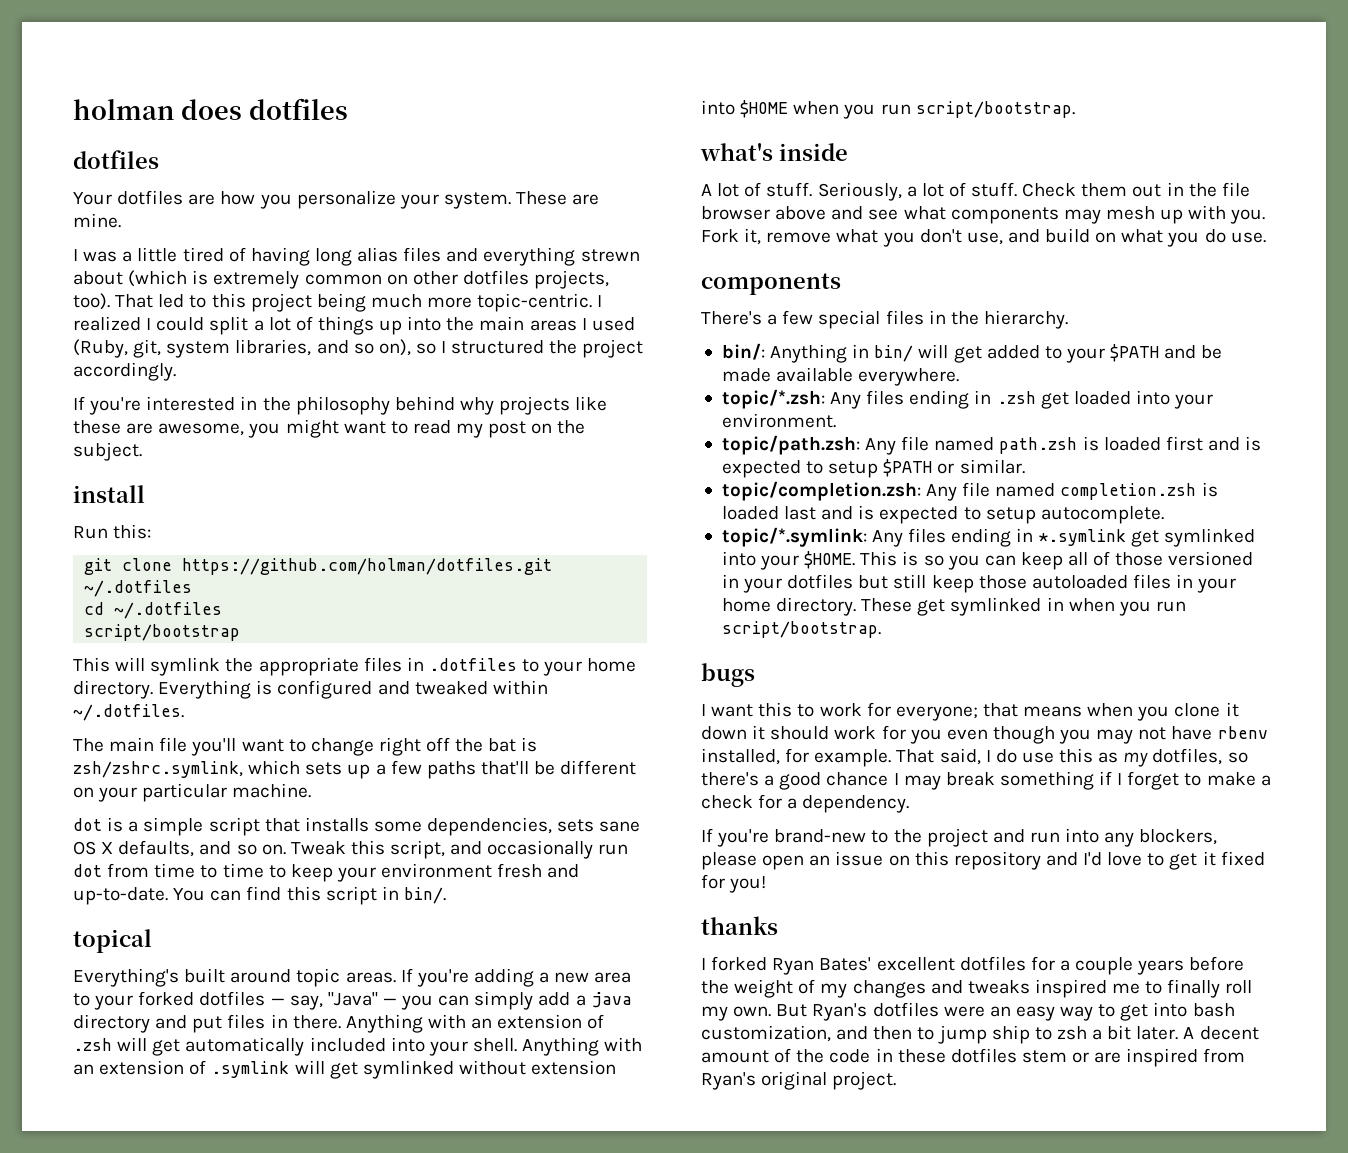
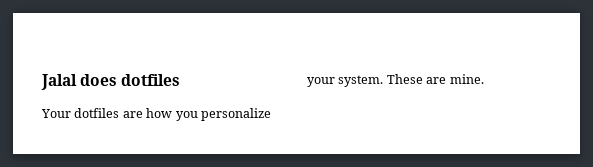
[73,99,174,120] holman -> [41,74,77,90] Jalal
[73,150,159,169] // dotfiles -> (181, 80) none
[73,247,640,266] [73,270,610,289] [73,293,603,312] [73,316,635,335] [73,339,644,358] [73,362,176,381] [73,396,608,415] [73,419,586,438] [73,442,142,461] [73,485,145,503] [73,524,152,539] [84,558,553,575] [84,580,193,597] [84,602,223,619] [84,624,241,641] [73,657,637,676] [73,680,548,699] [73,704,184,721] [73,737,538,756] [73,760,637,779] [73,783,312,802] [73,817,641,836] [73,840,629,859] [73,863,580,882] [73,886,446,905] [73,929,152,953] [73,968,632,987] [73,991,632,1010] [73,1014,605,1033] [73,1037,643,1056] [73,1060,617,1079] [701,100,1075,119] [700,143,848,161] [701,182,1250,201] [701,205,1266,224] [701,228,1266,247] [701,273,841,295] [701,310,1068,329] [721,343,1223,363] [721,367,960,386] [721,389,1214,409] [721,413,836,428] [721,435,1262,455] [721,459,1025,478] [721,481,1218,501] [721,505,1164,524] [721,527,1255,547] [721,551,1254,570] [721,574,1237,593] [721,597,1186,616] [721,621,881,638] [701,663,755,687] [701,702,1239,721] [701,725,1268,744] [701,748,1248,767] [701,771,1271,790] [701,794,910,813] [701,828,1218,847] [701,851,1265,870] [701,874,767,893] [701,916,778,935] [701,956,1245,975] [701,979,1253,998] [701,1002,1235,1021] [701,1025,1259,1044] [701,1048,1246,1067] [701,1071,897,1090] // I was a little tired of having long alias files and everything strewn about (which is extremely common on other dotfiles projects, too). That led to this project being much more topic-centric. I realized I could split a lot of things up into the main areas I used (Ruby, git, system libraries, and so on), so I structured the project accordingly. // If you're interested in the philosophy behind why projects like these are awesome, you might want to read my post on the subject. // install // Run this: // git clone https://github.com/holman/dotfiles.git ~/.dotfiles // cd ~/.dotfiles // script/bootstrap // This will symlink the appropriate files in .dotfiles to your home directory. Everything is configured and tweaked within ~/.dotfiles. // The main file you'll want to change right off the bat is zsh/zshrc.symlink, which sets up a few paths that'll be different on your particular machine. // dot is a simple script that installs some dependencies, sets sane OS X defaults, and so on. Tweak this script, and occasionally run dot from time to time to keep your environment fresh and up-to-date. You can find this script in bin/. // topical // Everything's built around topic areas. If you're adding a new area to your forked dotfiles — say, "Java" — you can simply add a java directory and put files in there. Anything with an extension of .zsh will get automatically included into your shell. Anything with an extension of .symlink will get symlinked without extension into $HOME when you run script/bootstrap. // what's inside // A lot of stuff. Seriously, a lot of stuff. Check them out in the file browser above and see what components may mesh up with you. Fork it, remove what you don't use, and build on what you do use. // components // There's a few special files in the hierarchy. // bin/: Anything in bin/ will get added to your $PATH and be made available everywhere. // topic/*.zsh: Any files ending in .zsh get loaded into your environment. // topic/path.zsh: Any file named path.zsh is loaded first and is expected to setup $PATH or similar. // topic/completion.zsh: Any file named completion.zsh is loaded last and is expected to setup autocomplete. // topic/*.symlink: Any files ending in *.symlink get symlinked into your $HOME. This is so you can keep all of those versioned in your dotfiles but still keep those autoloaded files in your home directory. These get symlinked in when you run script/bootstrap. // bugs // I want this to work for everyone; that means when you clone it down it should work for you even though you may not have rbenv installed, for example. That said, I do use this as my dotfiles, so there's a good chance I may break something if I forget to make a check for a dependency. // If you're brand-new to the project and run into any blockers, please open an issue on this repository and I'd love to get it fixed for you! // thanks // I forked Ryan Bates' excellent dotfiles for a couple years before the weight of my changes and tweaks inspired me to finally roll my own. But Ryan's dotfiles were an easy way to get into bash customization, and then to jump ship to zsh a bit later. A decent amount of the code in these dotfiles stem or are inspired from Ryan's original project. -> (484, 79) none

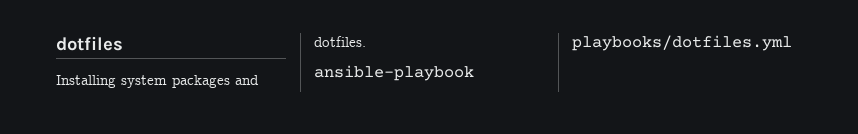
[41,74,118,90] Jalal does -> (56, 43) none
[41,108,271,121] [307,74,484,87] Your dotfiles are how you personalize your system. These are mine. -> [56,75,259,88] [314,36,366,47] [314,65,474,81] [572,35,792,51] Installing system packages and dotfiles. // ansible-playbook playbooks/dotfiles.yml

